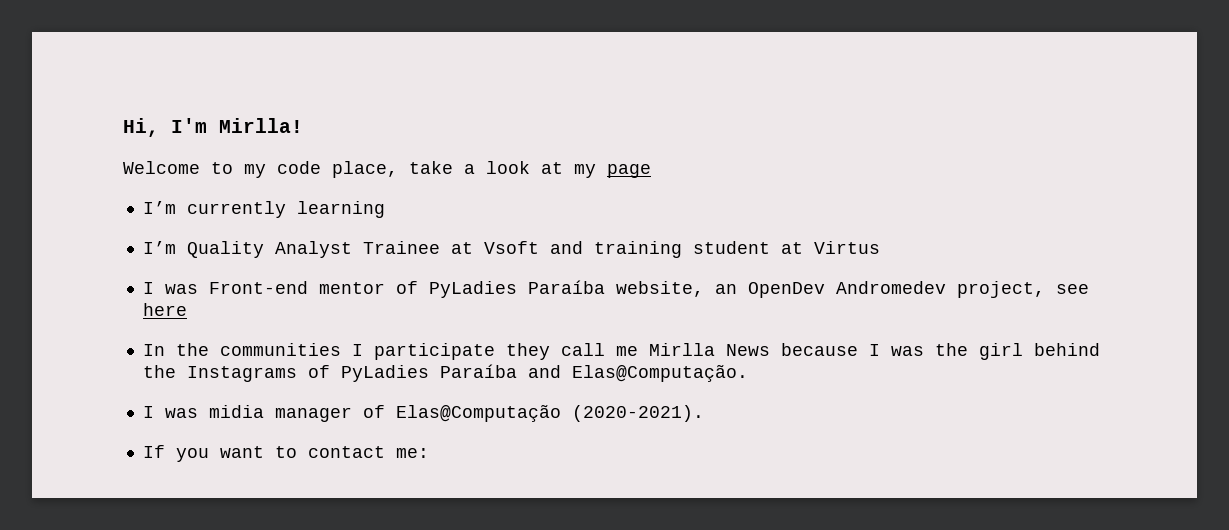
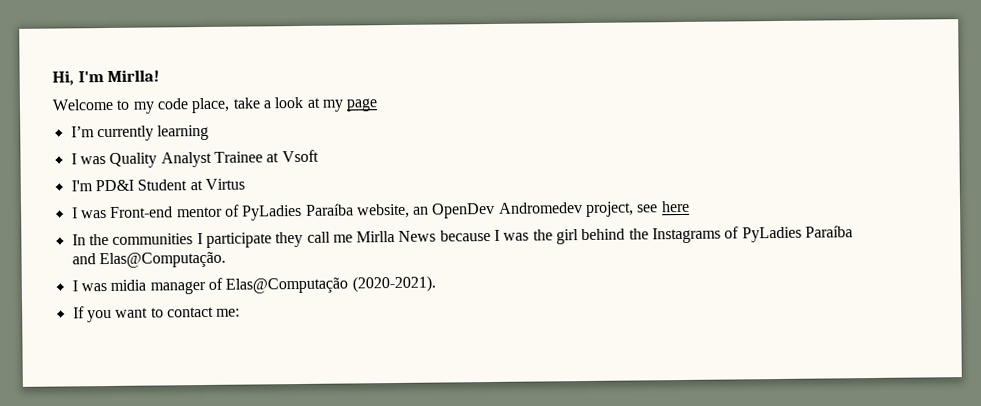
[142,241,176,254] I’m -> [70,153,106,165] I was
[549,241,770,258] and training student -> [70,179,188,192] // I'm PD&I Student

